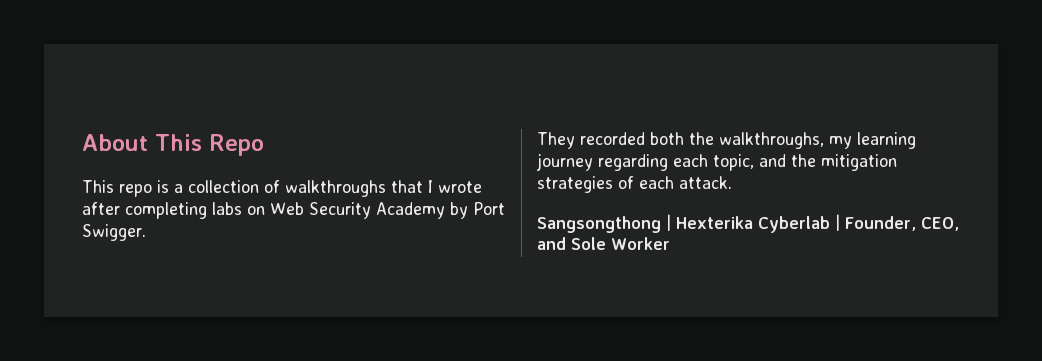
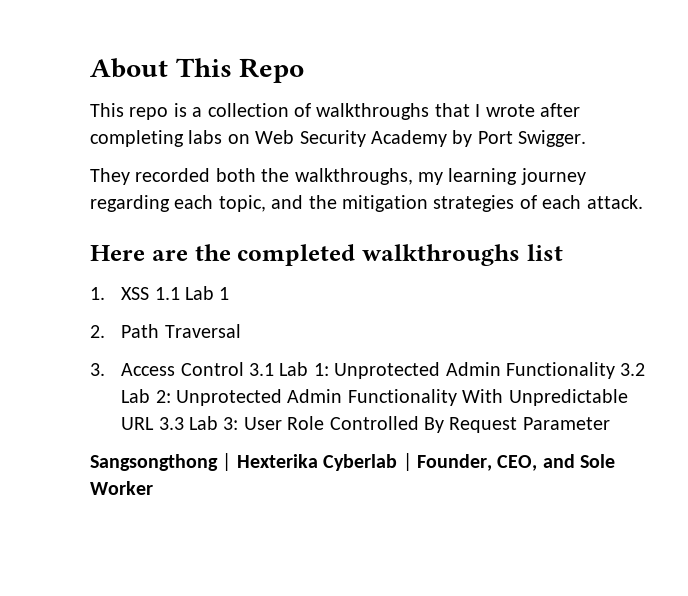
(732, 182) none -> [90,244,563,266] [90,286,230,300] [90,324,241,338] [90,362,646,379] [121,389,628,406] [121,416,610,433] // Here are the completed walkthroughs list // 1. XSS 1.1 Lab 1 // 2. Path Traversal // 3. Access Control 3.1 Lab 1: Unprotected Admin Functionality 3.2 Lab 2: Unprotected Admin Functionality With Unpredictable URL 3.3 Lab 3: User Role Controlled By Request Parameter

